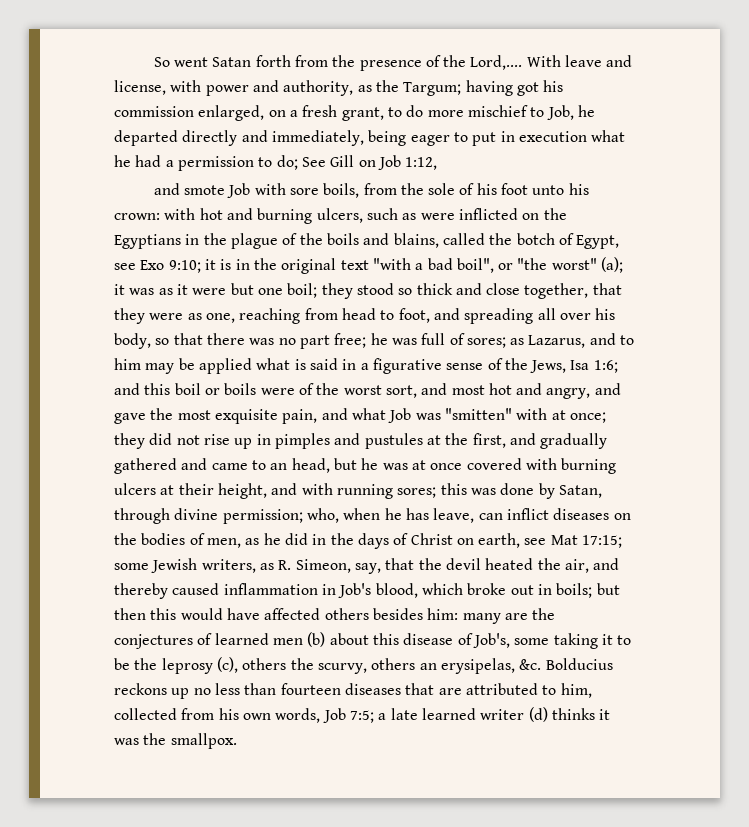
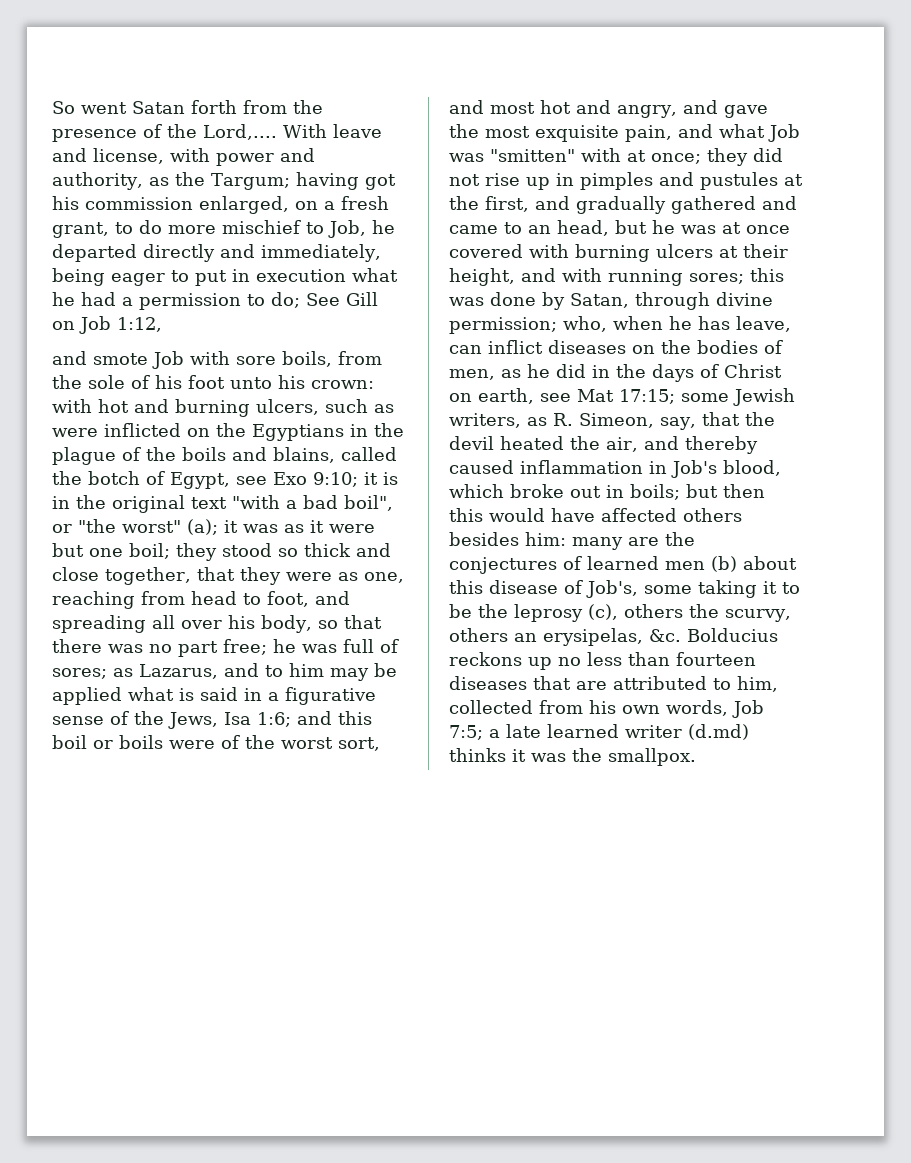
[528,707,548,722] (d) -> [688,724,749,740] (d.md)

